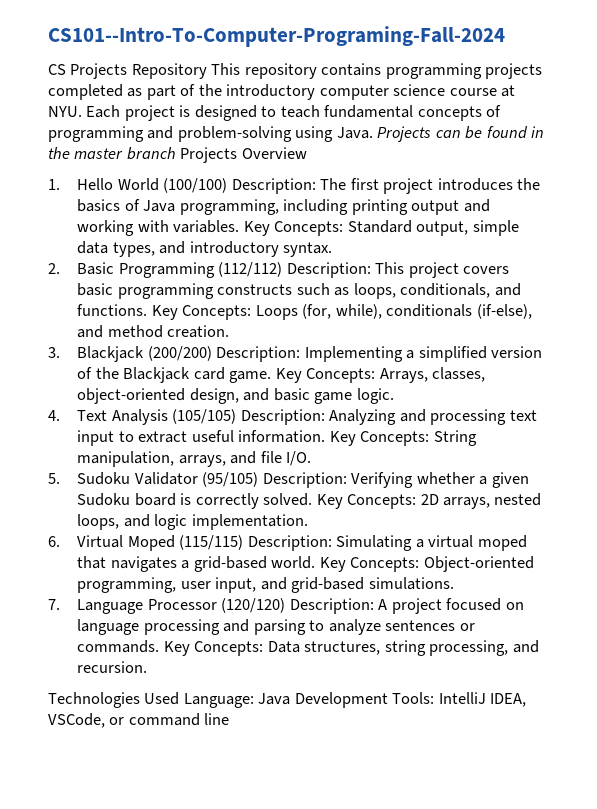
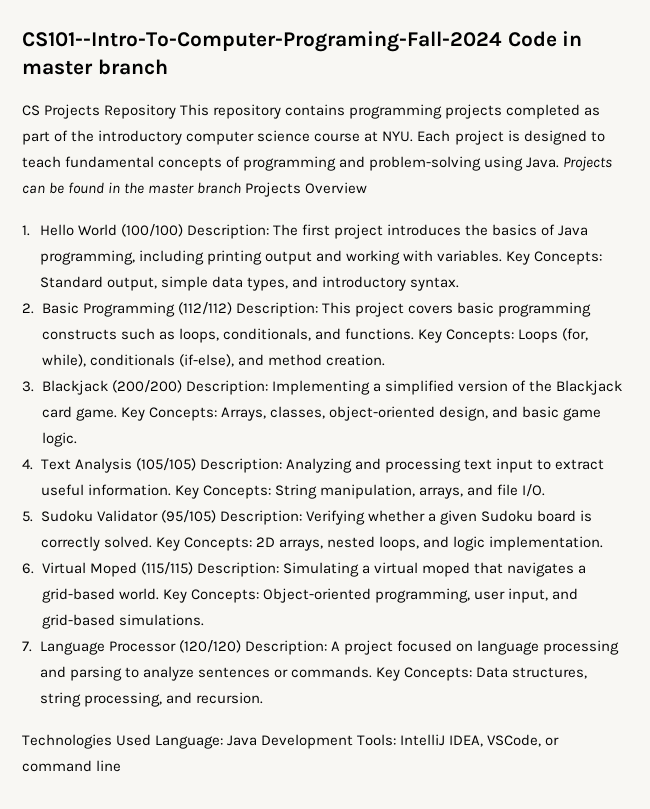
(505, 36) none -> [507,31,583,47] [22,59,168,75] Code in master branch

